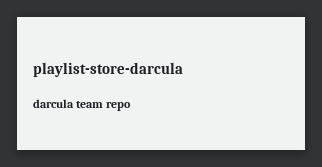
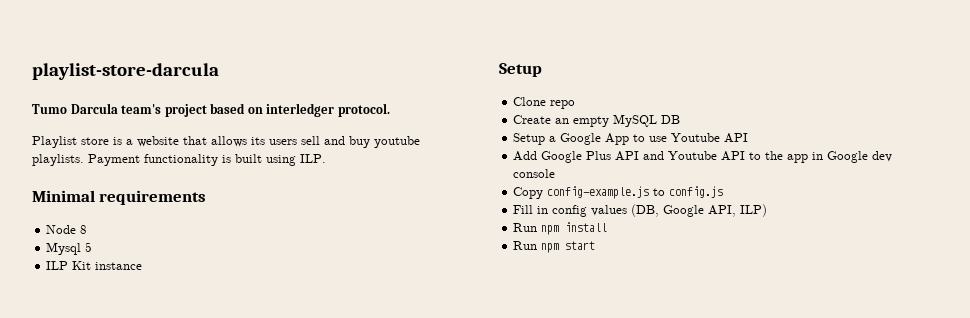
[33,99,132,111] darcula team repo -> [32,103,390,117] [32,136,420,148] [32,154,326,166] [32,190,207,205] [46,225,88,234] [46,242,93,255] [46,261,143,270] [499,63,542,77] [513,97,576,109] [513,114,681,127] [513,133,749,145] [513,151,893,163] [513,169,556,178] [513,186,724,199] [513,204,768,217] [513,222,608,235] [513,241,596,253] Tumo Darcula team's project based on interledger protocol. // Playlist store is a website that allows its users sell and buy youtube playlists. Payment functionality is built using ILP. // Minimal requirements // Node 8 // Mysql 5 // ILP Kit instance // Setup // Clone repo // Create an empty MySQL DB // Setup a Google App to use Youtube API // Add Google Plus API and Youtube API to the app in Google dev console // Copy config-example.js to config.js // Fill in config values (DB, Google API, ILP) // Run npm install // Run npm start

